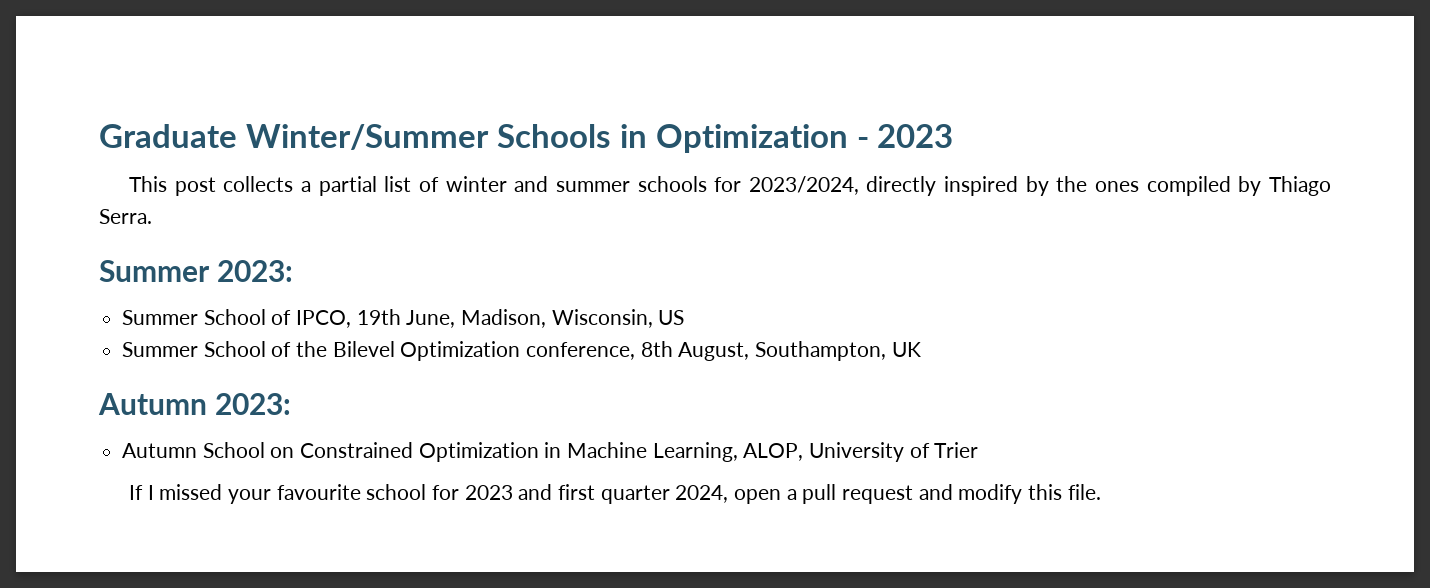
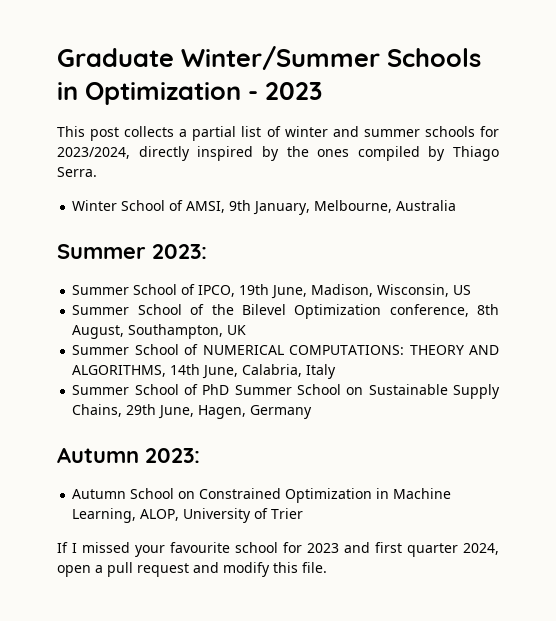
(152, 216) none -> [72,200,457,215] // Winter School of AMSI, 9th January, Melbourne, Australia
(921, 349) none -> [72,344,499,355] [72,364,337,379] [72,384,500,399] [72,404,313,419] // Summer School of NUMERICAL COMPUTATIONS: THEORY AND ALGORITHMS, 14th June, Calabria, Italy // Summer School of PhD Summer School on Sustainable Supply Chains, 29th June, Hagen, Germany

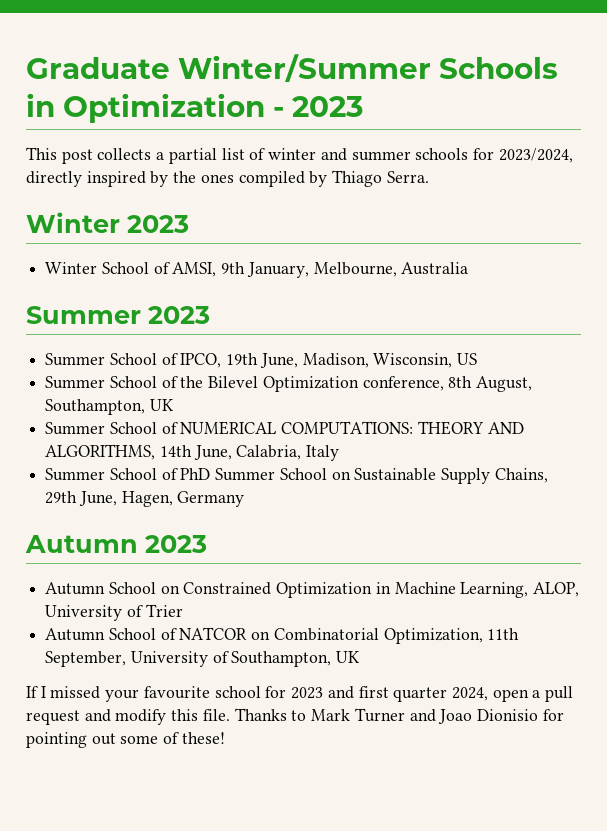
(97, 172) none -> [26,212,189,233] // Winter 2023
[152,244,207,259] 2023: -> [148,306,210,324] 2023
[145,448,200,463] 2023: -> [145,535,207,553] 2023
(304, 513) none -> [45,627,520,644] [45,651,361,667] // Autumn School of NATCOR on Combinatorial Optimization, 11th September, University of Southampton, UK
(327, 567) none -> [234,708,564,724] [26,732,225,748] Thanks to Mark Turner and Joao Dionisio for pointing out some of these!

